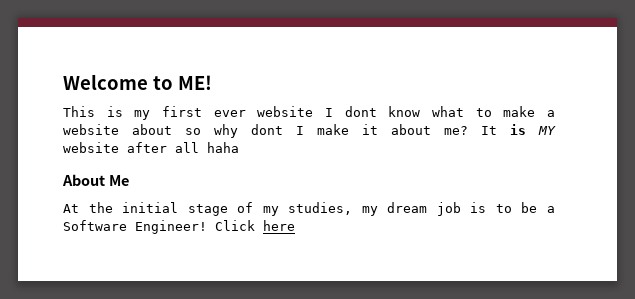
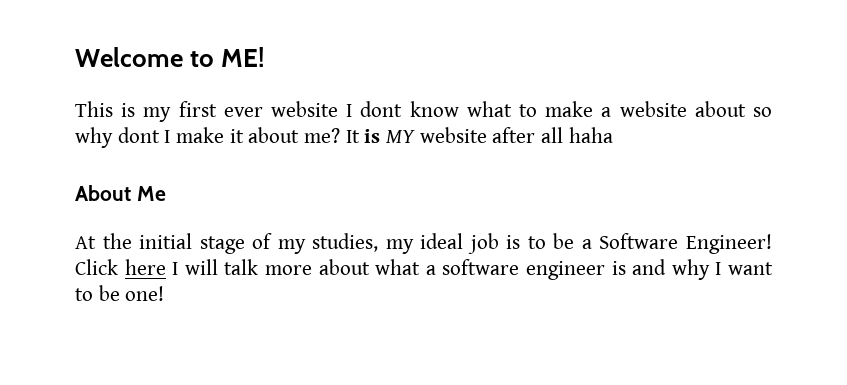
[387,202,428,213] dream -> [420,233,464,249] ideal
(295, 225) none -> [172,259,774,280] [75,285,165,301] I will talk more about what a software engineer is and why I want to be one!

